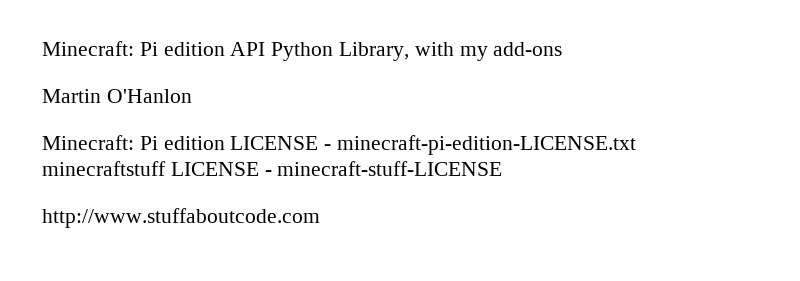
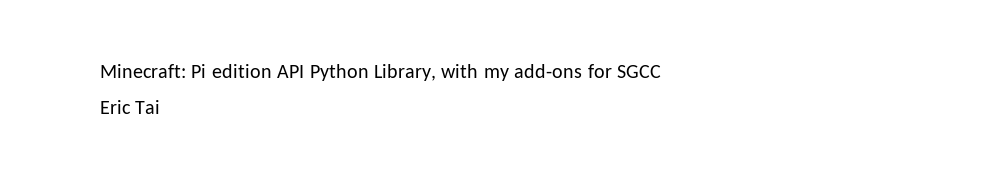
[42,89,192,103] [42,135,637,155] [42,161,503,176] [42,208,320,228] // Martin O'Hanlon // Minecraft: Pi edition LICENSE - minecraft-pi-edition-LICENSE.txt minecraftstuff LICENSE - minecraft-stuff-LICENSE // http://www.stuffaboutcode.com -> [587,64,661,78] [100,100,161,114] for SGCC // Eric Tai

